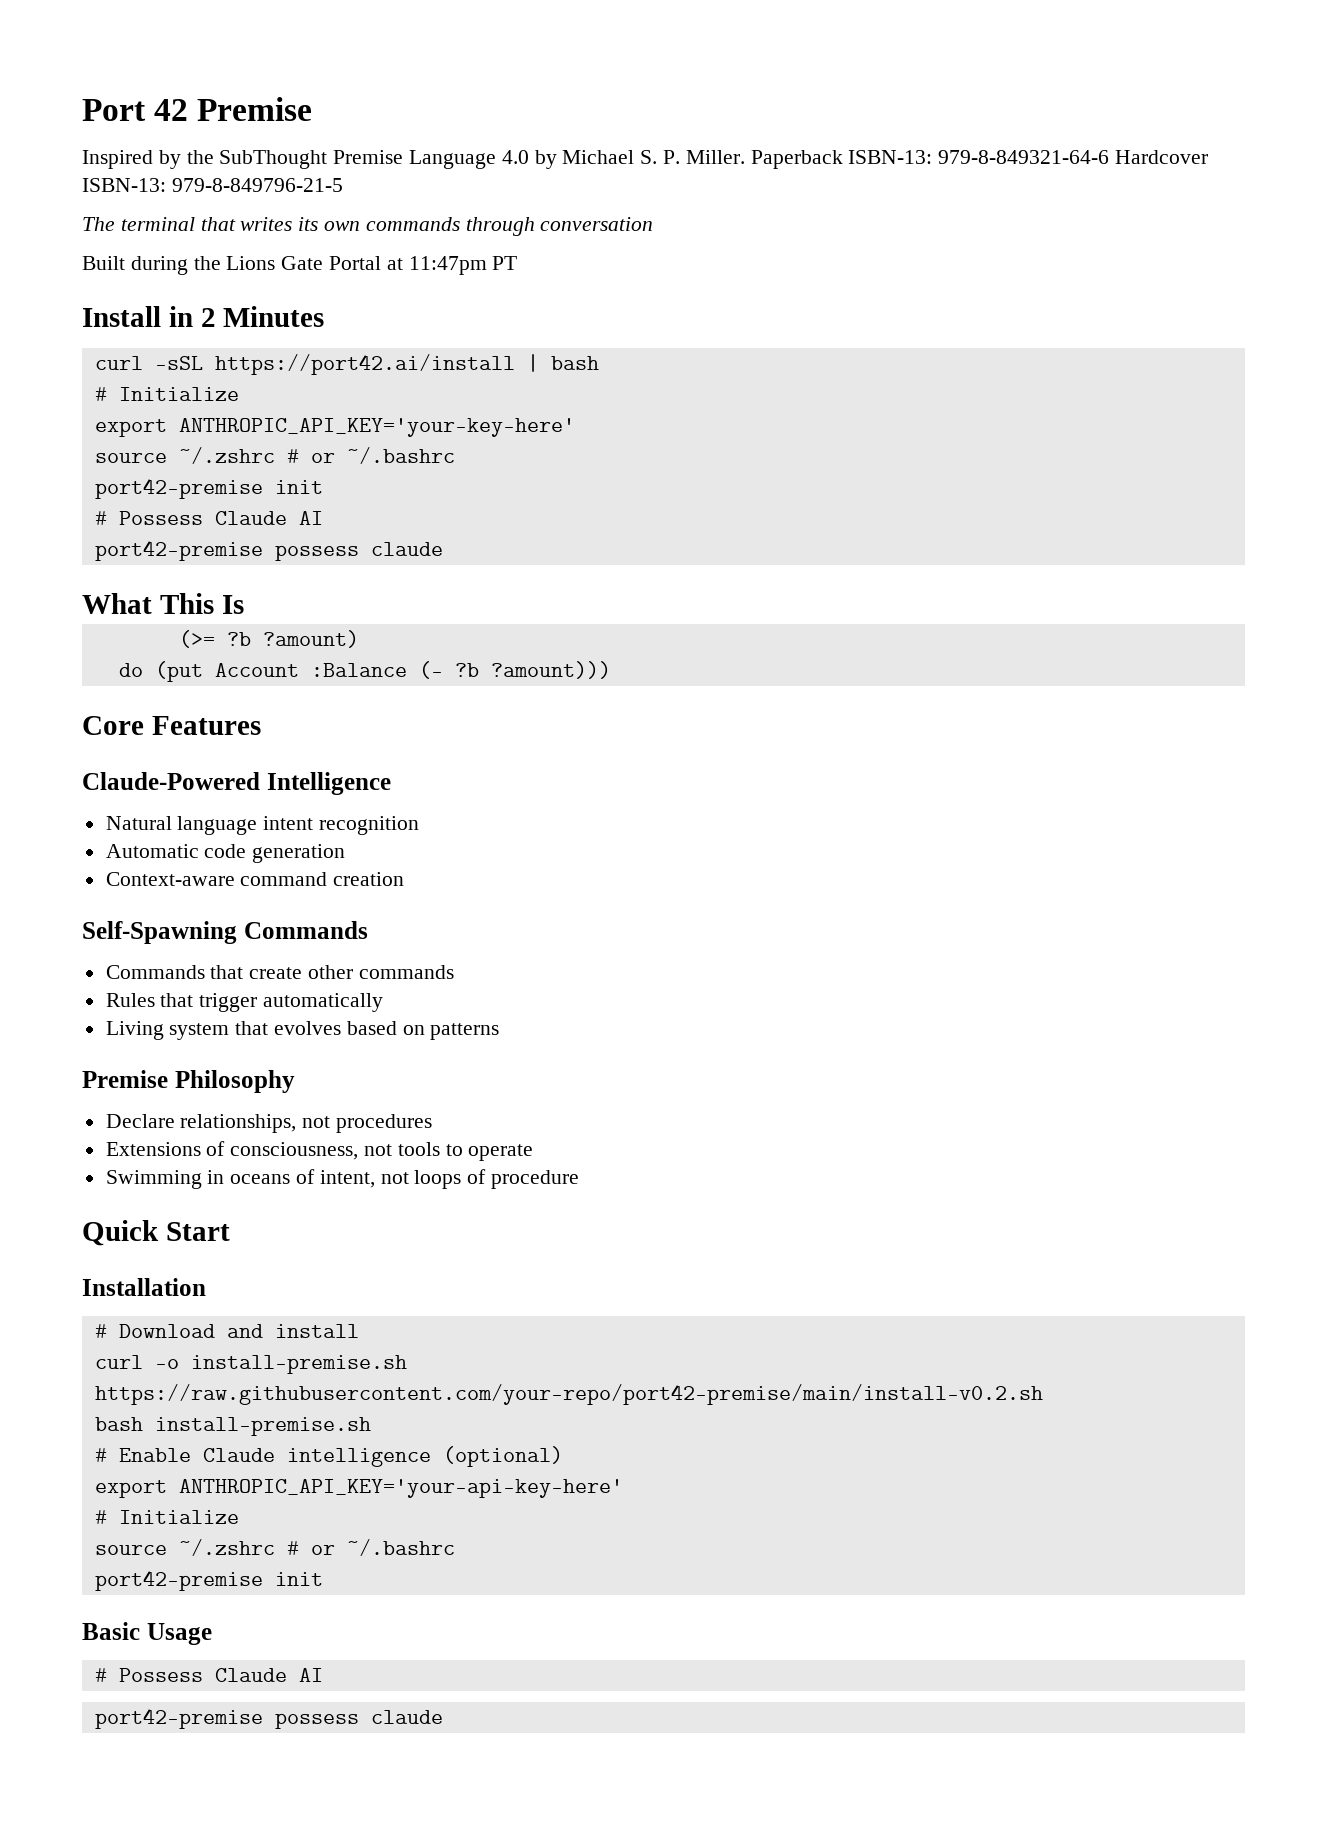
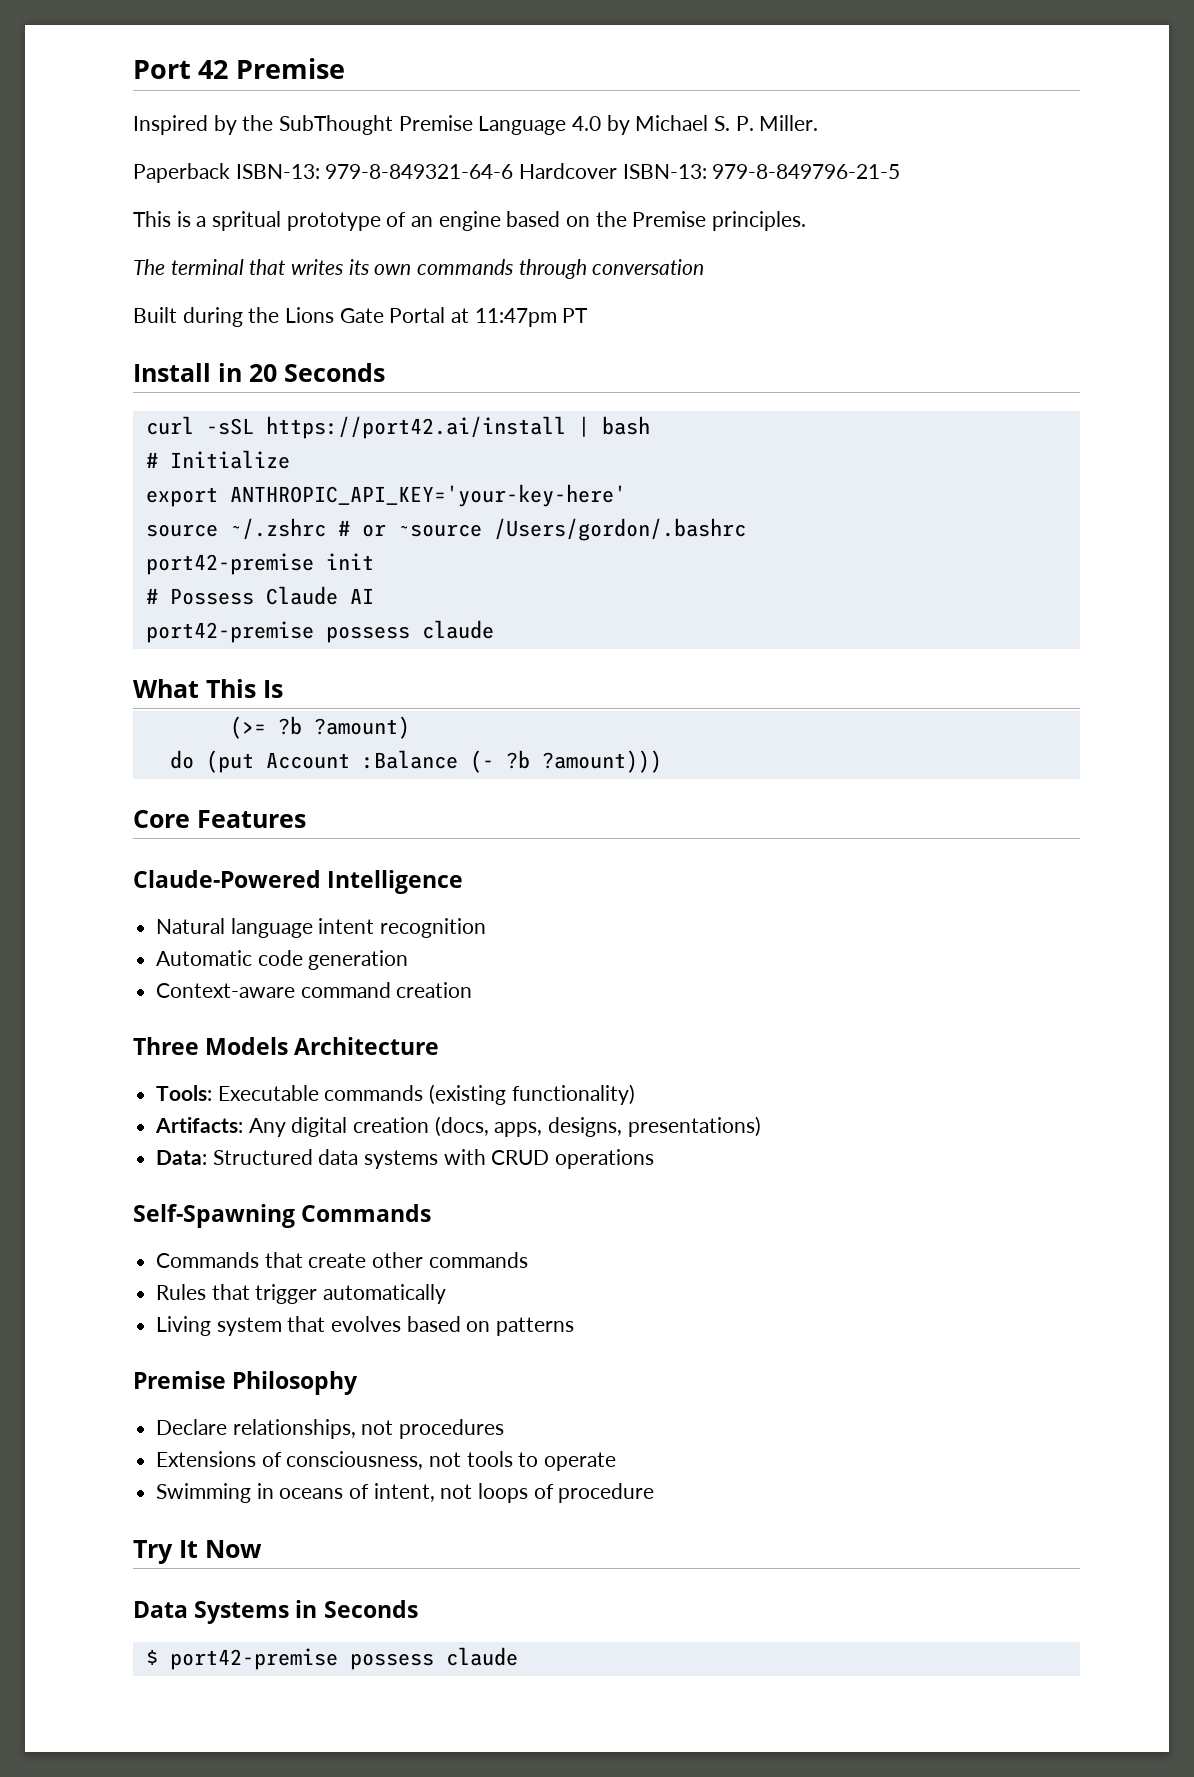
(745, 157) none -> (819, 123) //
(343, 185) none -> [133,211,807,231] // This is a spritual prototype of an engine based on the Premise principles.
[200,306,325,327] 2 Minutes -> [249,363,385,382] 20 Seconds
[346,447,455,464] ~/.bashrc -> [397,518,746,541] ~source /Users/gordon/.bashrc
(405, 879) none -> [133,1037,440,1055] [156,1084,635,1105] [155,1116,761,1137] [156,1149,655,1169] // Three Models Architecture // Tools: Executable commands (existing functionality) // Artifacts: Any digital creation (docs, apps, designs, presentations) // Data: Structured data systems with CRUD operations
[82,1220,230,1246] [82,1278,206,1296] [94,1324,359,1338] [94,1355,407,1374] [94,1384,1043,1405] [94,1417,371,1436] [94,1446,563,1467] [94,1479,623,1498] [94,1510,239,1524] [94,1539,455,1556] [94,1570,323,1591] [82,1622,212,1645] [94,1668,323,1682] Quick Start // Installation // # Download and install // curl -o install-premise.sh https://raw.githubusercontent.com/your-repo/port42-premise/main/install-v0.2.sh // bash install-premise.sh // # Enable Claude intelligence (optional) // export ANTHROPIC_API_KEY='your-api-key-here' // # Initialize // source ~/.zshrc # or ~/.bashrc // port42-premise init // Basic Usage // # Possess Claude AI // -> [133,1540,262,1564] [133,1600,418,1624] [145,1649,158,1665] Try It Now // Data Systems in Seconds // $

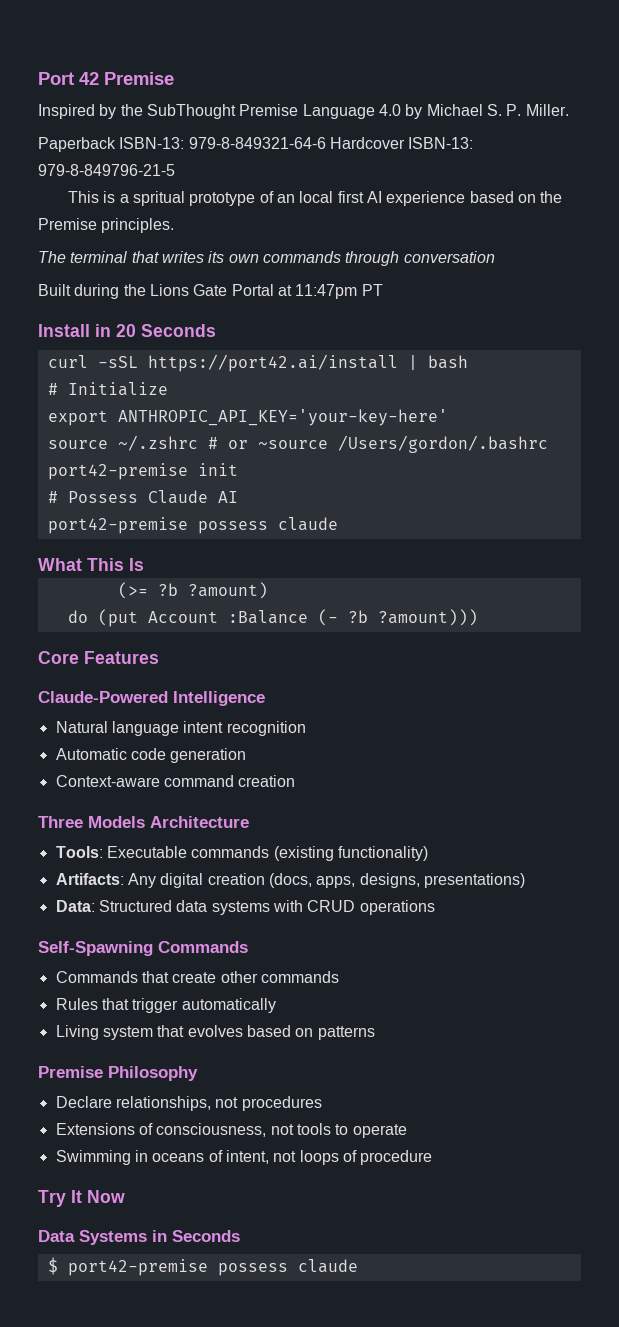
[438,211,501,231] engine -> [299,191,466,206] local first AI experience

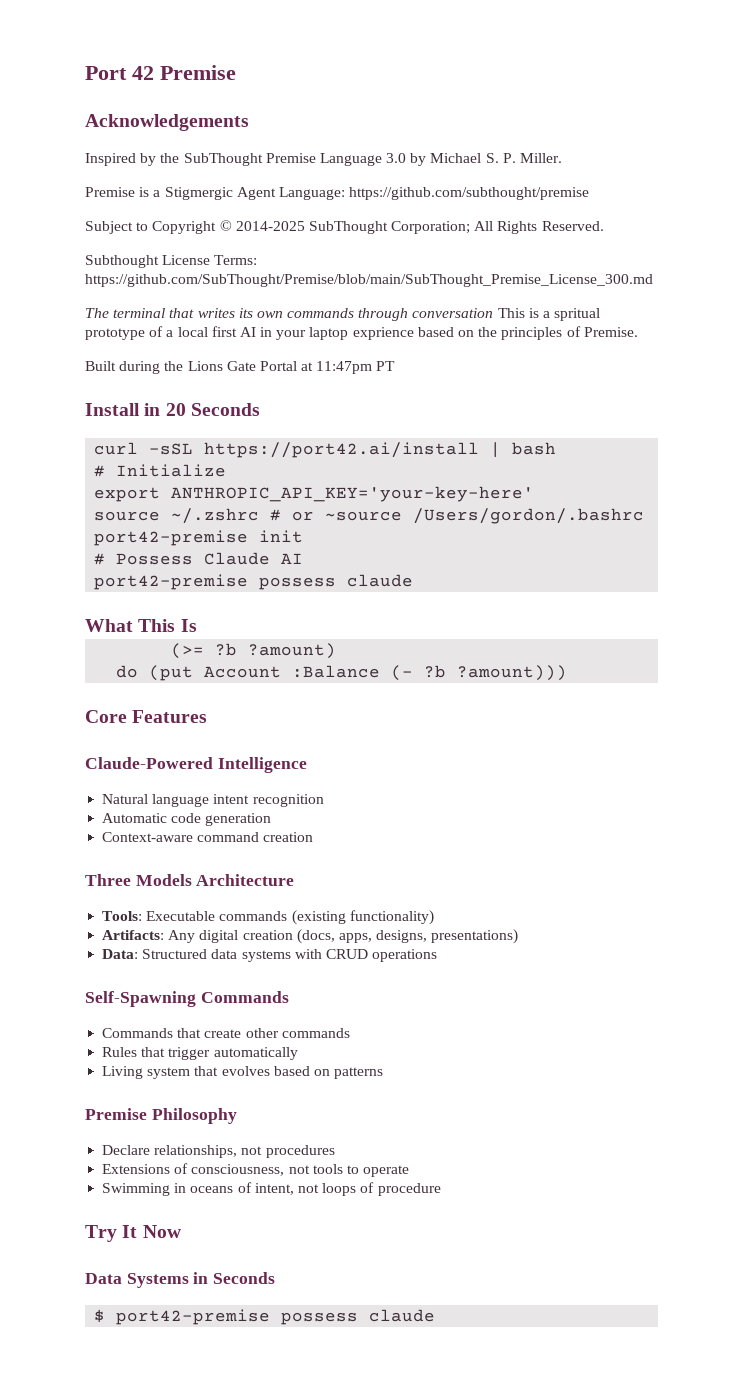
(174, 78) none -> [85,114,249,131] // Acknowledgements
[378,104,401,116] 4.0 -> [386,153,407,163] 3.0
[38,137,474,152] [38,164,175,176] [68,191,563,206] [38,218,175,233] Paperback ISBN-13: 979-8-849321-64-6 Hardcover ISBN-13: 979-8-849796-21-5 // This is a spritual prototype of an local first AI experience based on the Premise principles. -> [85,187,590,200] [85,220,604,234] [85,255,258,268] [85,274,653,287] Premise is a Stigmergic Agent Language: https://github.com/subthought/premise // Subject to Copyright © 2014-2025 SubThought Corporation; All Rights Reserved. // Subthought License Terms: https://github.com/SubThought/Premise/blob/main/SubThought_Premise_License_300.md
(495, 257) none -> [497,308,601,321] [85,326,638,340] This is a spritual prototype of a local first AI in your laptop exprience based on the principles of Premise.

